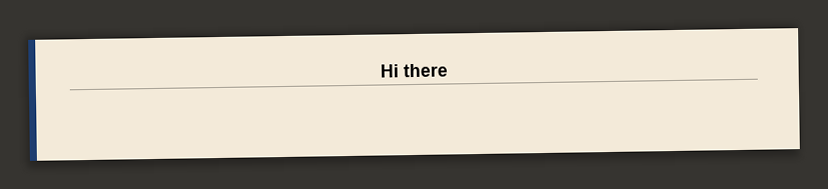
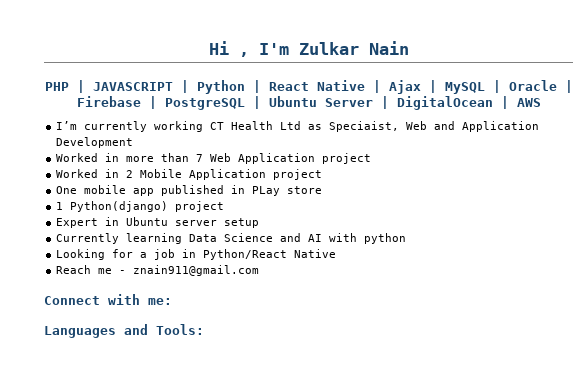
[402,63,448,78] there -> [238,41,409,57] [44,80,573,94] [76,96,541,110] [56,121,540,132] [56,137,134,148] [56,153,372,164] [56,169,323,180] [56,185,323,196] [56,201,225,212] [56,217,260,228] [56,233,407,244] [56,249,337,260] [56,265,260,276] [44,294,172,305] [44,324,204,338] , I'm Zulkar Nain // PHP | JAVASCRIPT | Python | React Native | Ajax | MySQL | Oracle | Firebase | PostgreSQL | Ubuntu Server | DigitalOcean | AWS // I’m currently working CT Health Ltd as Speciaist, Web and Application Development // Worked in more than 7 Web Application project // Worked in 2 Mobile Application project // One mobile app published in PLay store // 1 Python(django) project // Expert in Ubuntu server setup // Currently learning Data Science and AI with python // Looking for a job in Python/React Native // Reach me - znain911@gmail.com // Connect with me: // Languages and Tools:

